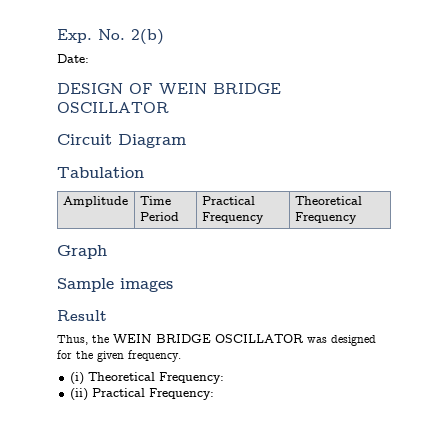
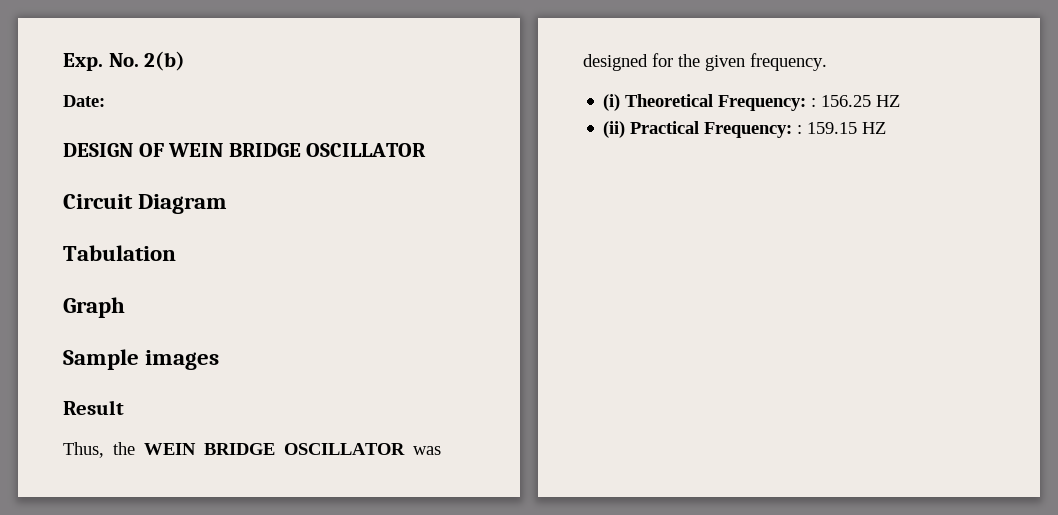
[62,196,128,207] [139,196,171,205] [139,212,179,221] [201,196,255,205] [201,212,264,224] [294,196,362,205] [294,212,357,224] // Amplitude | Time Period | Practical Frequency | Theoretical Frequency -> (176, 253) none
(224, 378) none -> [811,95,901,107] : 156.25 HZ
(214, 394) none -> [797,122,887,134] : 159.15 HZ

